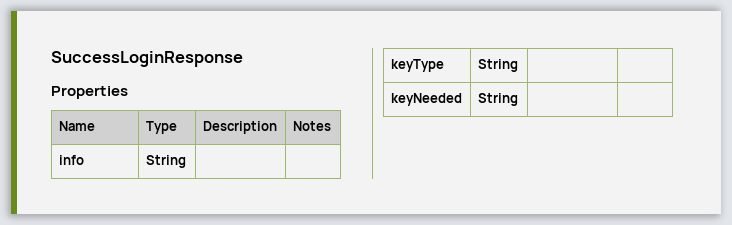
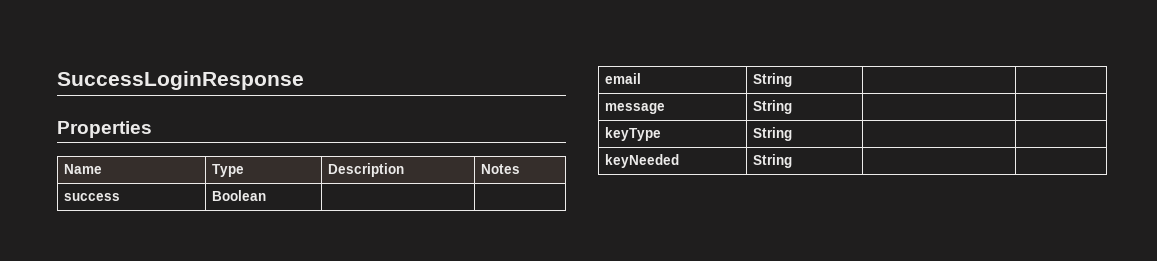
[58,155,84,165] info -> [64,193,121,201] [212,190,267,201] [605,73,642,84] [753,73,793,87] [605,103,666,114] success | Boolean | | // email | String | | // message

